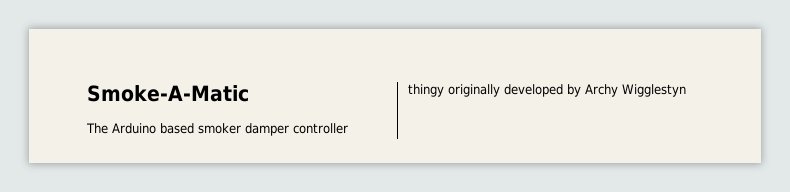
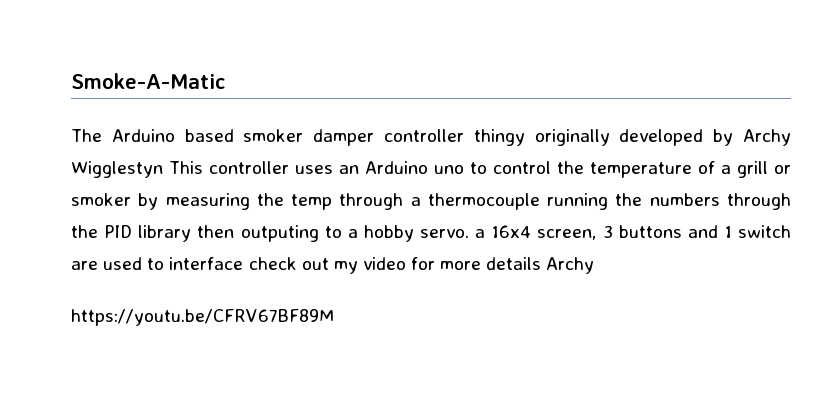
(686, 90) none -> [169,161,791,178] [71,193,791,210] [71,225,791,242] [71,257,595,274] [71,309,334,326] This controller uses an Arduino uno to control the temperature of a grill or smoker by measuring the temp through a thermocouple running the numbers through the PID library then outputing to a hobby servo. a 16x4 screen, 3 buttons and 1 switch are used to interface check out my video for more details Archy // https://youtu.be/CFRV67BF89M

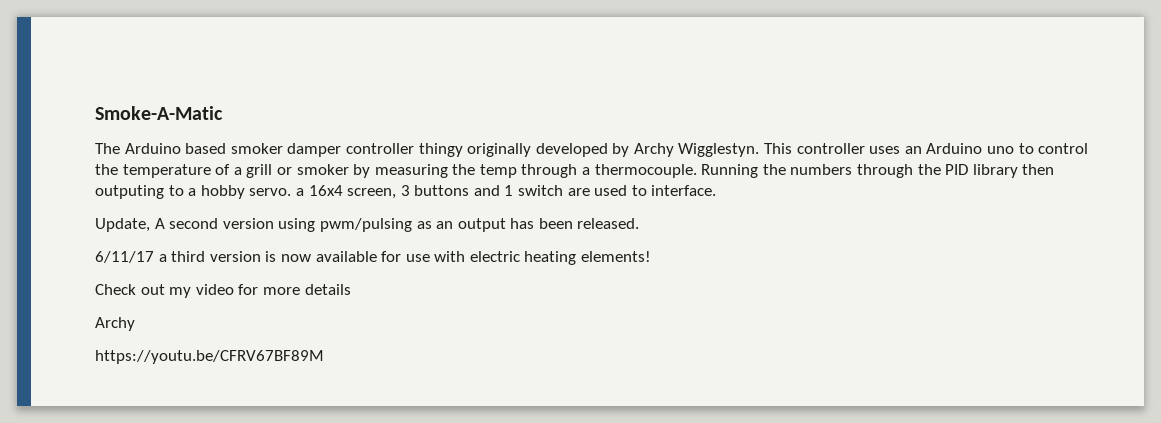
[71,161,163,178] Wigglestyn -> [678,143,760,157] Wigglestyn.
[427,193,609,210] thermocouple running -> [594,164,759,178] thermocouple. Running
[169,257,297,270] interface check -> [651,185,717,196] [95,218,640,232] [95,251,652,265] [95,284,136,295] interface. // Update, A second version using pwm/pulsing as an output has been released. // 6/11/17 a third version is now available for use with electric heating elements! // Check
(542, 263) none -> (351, 289) //

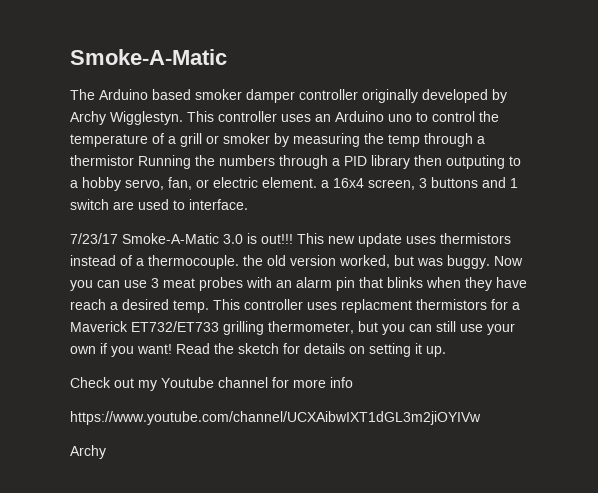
[418,143,463,157] thingy -> (358, 94) none
[594,164,697,178] thermocouple. -> [70,155,134,166] thermistor
[917,164,941,175] the -> [332,158,340,166] a
[249,188,292,196] servo. -> [125,177,317,190] servo, fan, or electric element.
[95,218,640,232] [95,251,652,265] [95,284,351,298] [95,317,135,331] [95,350,324,364] Update, A second version using pwm/pulsing as an output has been released. // 6/11/17 a third version is now available for use with electric heating elements! // Check out my video for more details // Archy // https://youtu.be/CFRV67BF89M -> [70,233,511,247] [70,255,523,269] [70,277,527,291] [70,299,520,313] [70,321,515,335] [70,343,446,357] [70,377,353,391] [70,411,481,425] [70,445,106,459] 7/23/17 Smoke-A-Matic 3.0 is out!!! This new update uses thermistors instead of a thermocouple. the old version worked, but was buggy. Now you can use 3 meat probes with an alarm pin that blinks when they have reach a desired temp. This controller uses replacment thermistors for a Maverick ET732/ET733 grilling thermometer, but you can still use your own if you want! Read the sketch for details on setting it up. // Check out my Youtube channel for more info // https://www.youtube.com/channel/UCXAibwIXT1dGL3m2jiOYIVw // Archy

